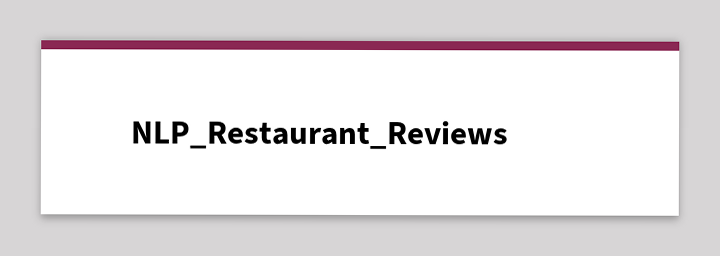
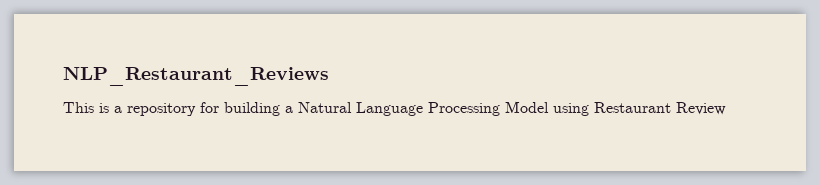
(509, 134) none -> [63,101,726,116] // This is a repository for building a Natural Language Processing Model using Restaurant Review

